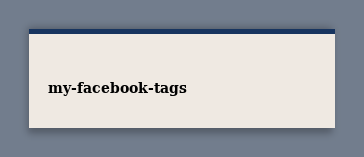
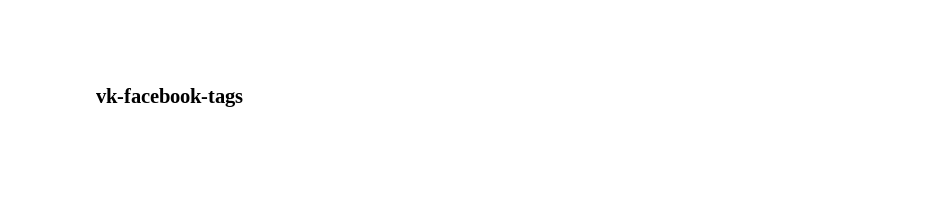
[48,82,187,96] my-facebook-tags -> [96,88,243,107] vk-facebook-tags

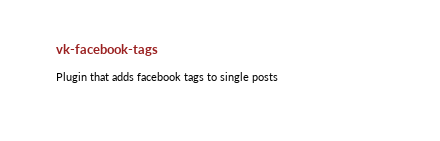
(243, 97) none -> [56,72,278,83] // Plugin that adds facebook tags to single posts

